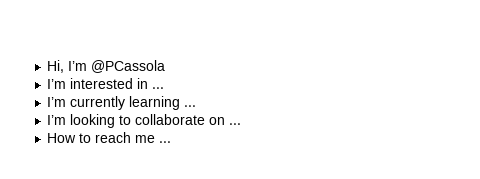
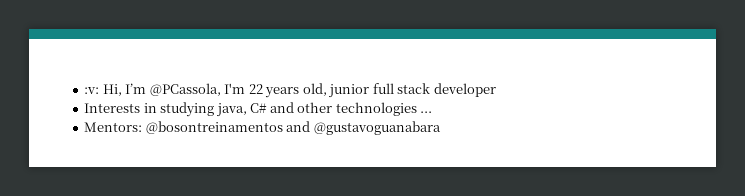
(47, 66) none -> [84,87,100,94] :v:
[91,60,166,73] [47,78,165,89] [47,96,197,110] [47,114,242,128] [47,132,172,143] @PCassola // I’m interested in ... // I’m currently learning ... // I’m looking to collaborate on ... // How to reach me ... -> [149,83,496,98] [84,102,433,117] [84,121,441,135] @PCassola, I'm 22 years old, junior full stack developer // Interests in studying java, C# and other technologies ... // Mentors: @bosontreinamentos and @gustavoguanabara

